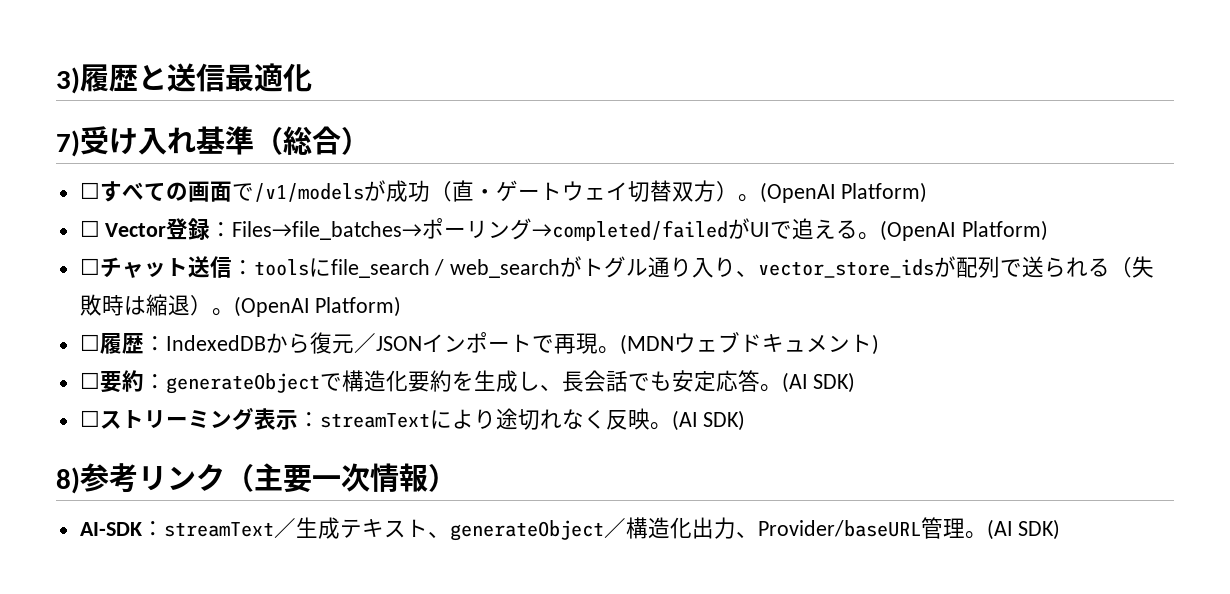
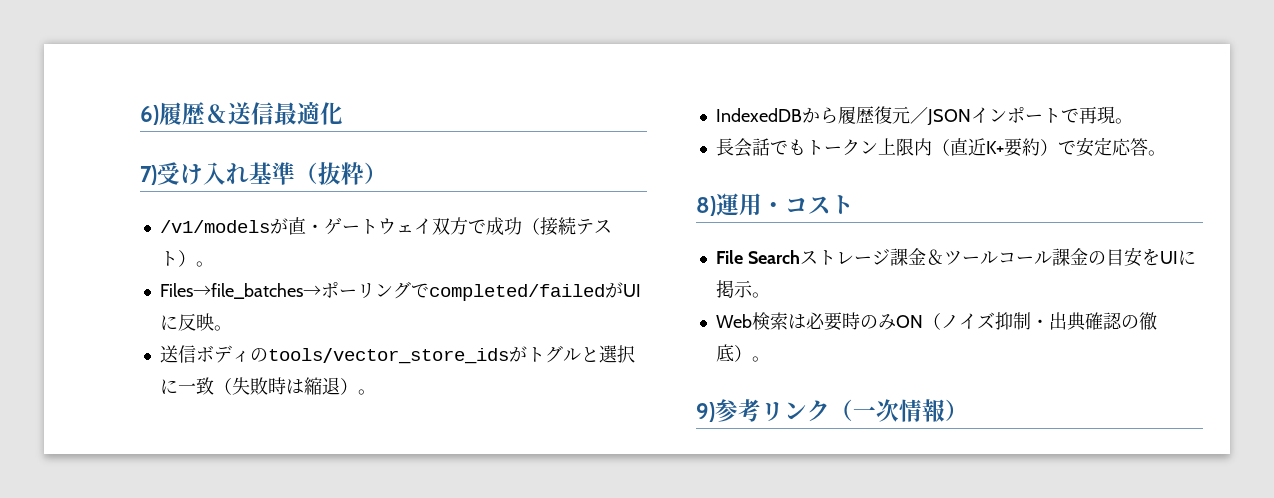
[56,64,167,94] 3)履歴と -> [140,102,228,125] 6)履歴＆
[283,126,370,155] [79,180,928,203] [79,218,1049,241] [79,256,1111,278] 総合） // ☐すべての画面で/v1/modelsが成功（直・ゲートウェイ切替双方）。(OpenAI Platform) // ☐ Vector登録：Files→file_batches→ポーリング→completed/failedがUIで追える。(OpenAI Platform) // ☐チャット送信：toolsにfile_search / web_searchがトグル通り入り、vector_store_idsが配列で送られる -> [318,162,387,185] [159,217,612,236] [159,250,214,267] [159,281,641,301] [159,313,232,331] [159,345,635,364] [159,377,214,395] 抜粋） // /v1/modelsが直・ゲートウェイ双方で成功（接続テスト）。 // Files→file_batches→ポーリングでcompleted/failedがUIに反映。 // 送信ボディのtools/vector_store_idsがトグルと選択に一致
[233,296,402,317] [79,333,166,354] (OpenAI Platform) // ☐履歴： -> (376, 392) //
(310, 343) none -> [837,106,874,124] 履歴
[619,332,879,355] [79,370,856,394] [79,407,746,431] [56,467,80,494] (MDNウェブドキュメント) // ☐要約：generateObjectで構造化要約を生成し、長会話でも安定応答。(AI SDK) // ☐ストリーミング表示：streamTextにより途切れなく反映。(AI SDK) // 8) -> [715,137,1166,157] [696,193,854,216] [715,247,1196,267] [715,280,770,298] [715,312,1157,331] [715,344,770,362] [696,402,715,422] // 長会話でもトークン上限内（直近K+要約）で安定応答。 // 8)運用・コスト // File Searchストレージ課金＆ツールコール課金の目安をUIに掲示。 // Web検索は必要時のみON（ノイズ抑制・出典確認の徹底）。 // 9)
[254,463,312,493] 主要 -> (853, 410) none
[79,517,1061,541] // AI-SDK：streamText／生成テキスト、generateObject／構造化出力、Provider/baseURL管理。(AI SDK) -> (968, 410) none

